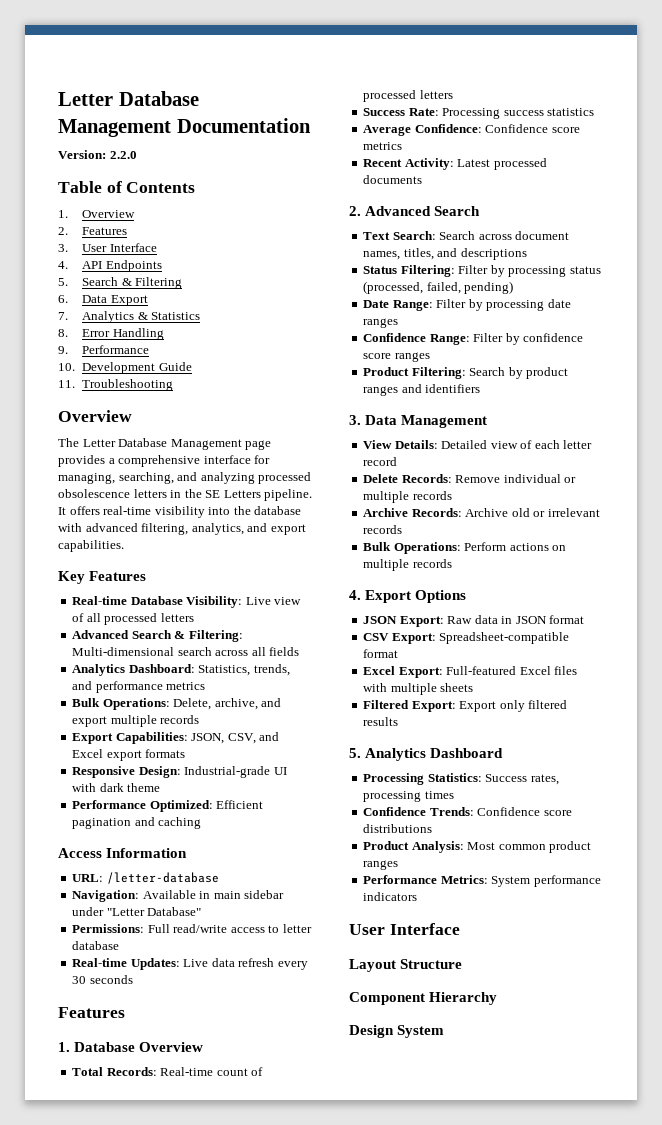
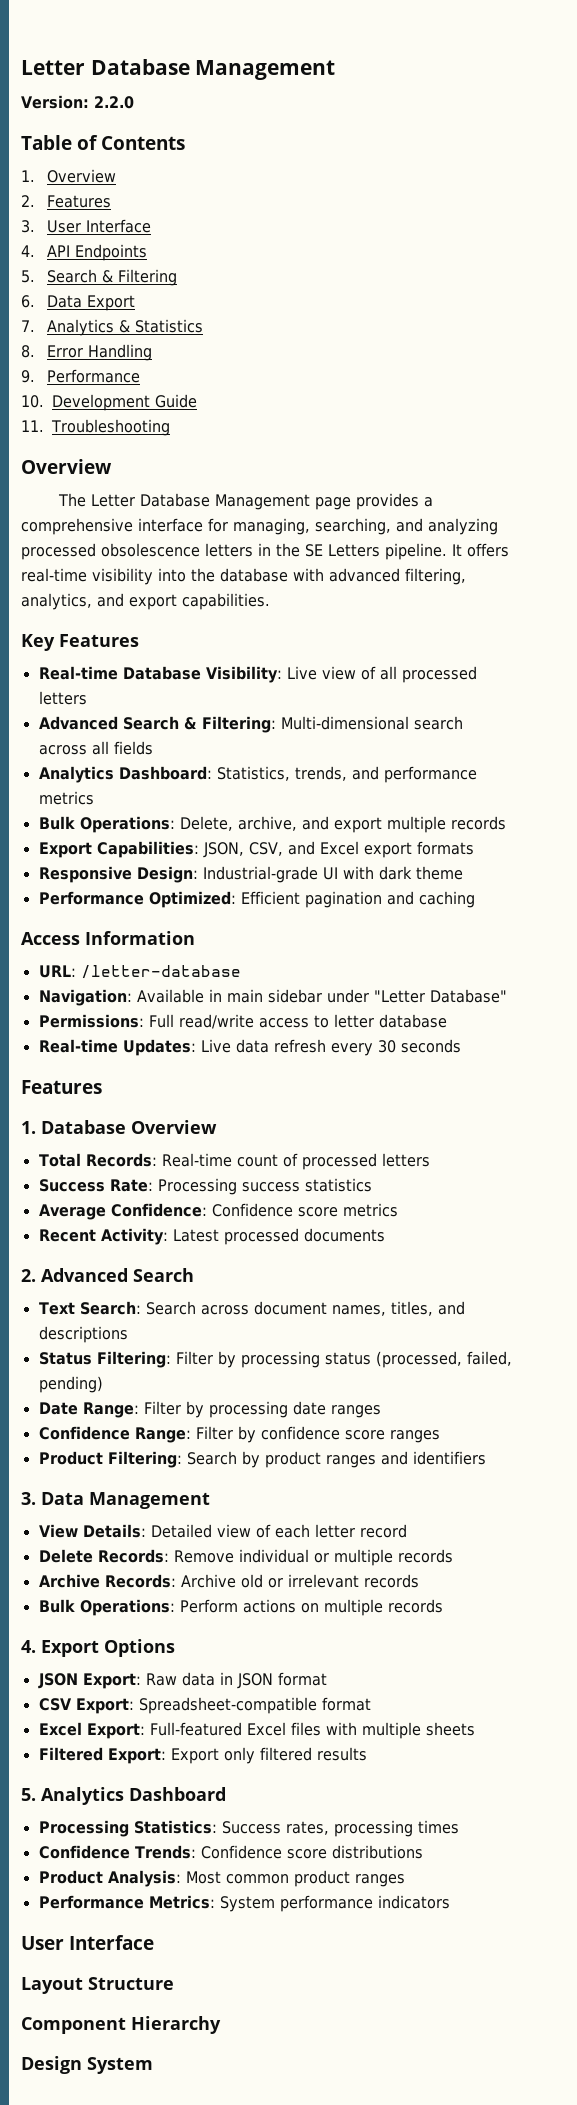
[58,91,199,106] [58,118,311,137] Letter Database Management Documentation -> [21,59,336,80] Letter Database Management

